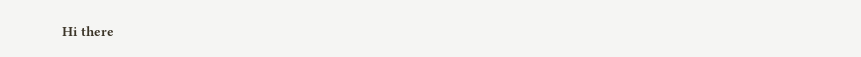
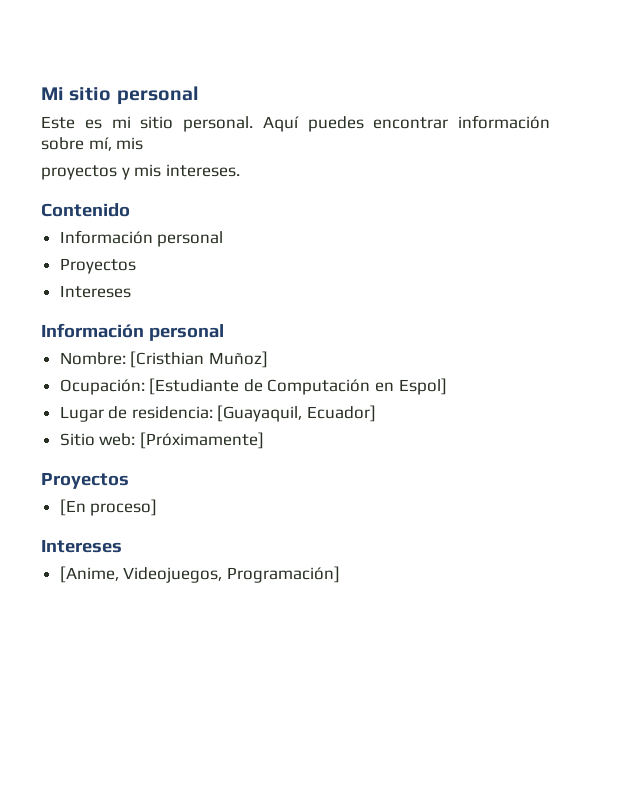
[62,26,114,36] Hi there -> [41,86,199,105] [41,115,550,132] [41,137,144,151] [41,164,240,180] [41,203,130,217] [59,230,224,247] [59,258,136,274] [59,285,131,298] [41,323,224,341] [59,351,268,368] [59,378,447,395] [59,405,377,422] [59,432,264,449] [41,473,129,489] [59,499,158,516] [41,540,122,553] [59,566,340,583] Mi sitio personal // Este es mi sitio personal. Aquí puedes encontrar información sobre mí, mis // proyectos y mis intereses. // Contenido // Información personal // Proyectos // Intereses // Información personal // Nombre: [Cristhian Muñoz] // Ocupación: [Estudiante de Computación en Espol] // Lugar de residencia: [Guayaquil, Ecuador] // Sitio web: [Próximamente] // Proyectos // [En proceso] // Intereses // [Anime, Videojuegos, Programación]

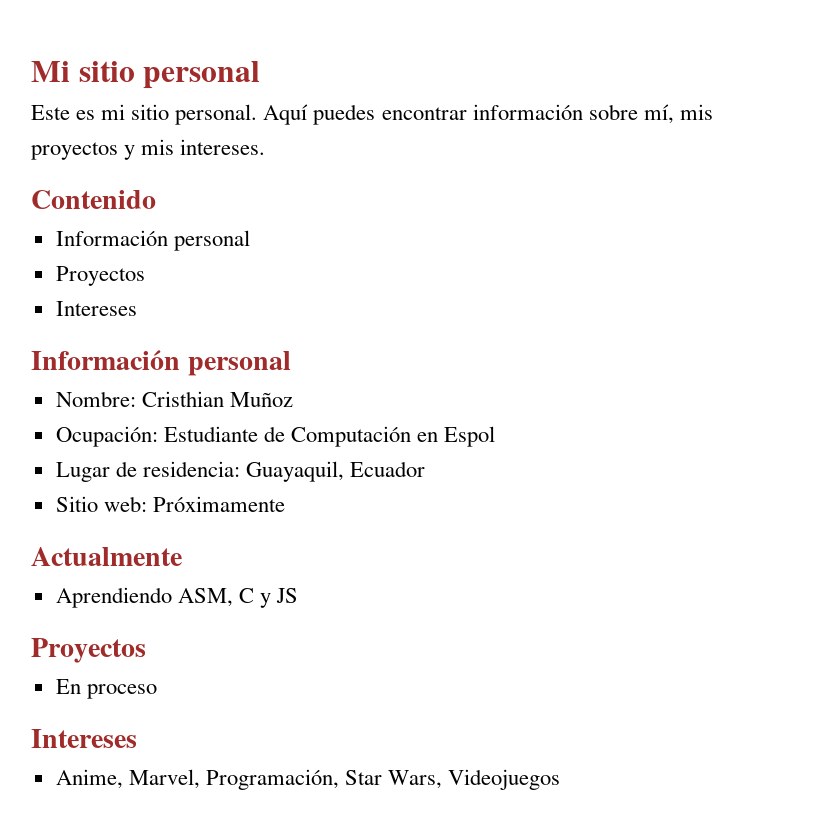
[130,351,268,368] [Cristhian Muñoz] -> [141,391,293,407] Cristhian Muñoz
[149,378,240,395] [Estudiante -> [163,426,258,442] Estudiante
[398,378,447,395] Espol] -> [444,426,496,447] Espol
[217,405,377,422] [Guayaquil, Ecuador] -> [245,461,426,482] Guayaquil, Ecuador
[139,432,264,449] [41,473,129,489] [59,499,158,516] [41,540,122,553] [59,566,340,583] [Próximamente] // Proyectos // [En proceso] // Intereses // [Anime, Videojuegos, Programación] -> [152,496,285,512] [31,547,182,566] [55,587,299,608] [31,638,146,663] [55,679,157,699] [31,729,137,748] [55,769,561,790] Próximamente // Actualmente // Aprendiendo ASM, C y JS // Proyectos // En proceso // Intereses // Anime, Marvel, Programación, Star Wars, Videojuegos

